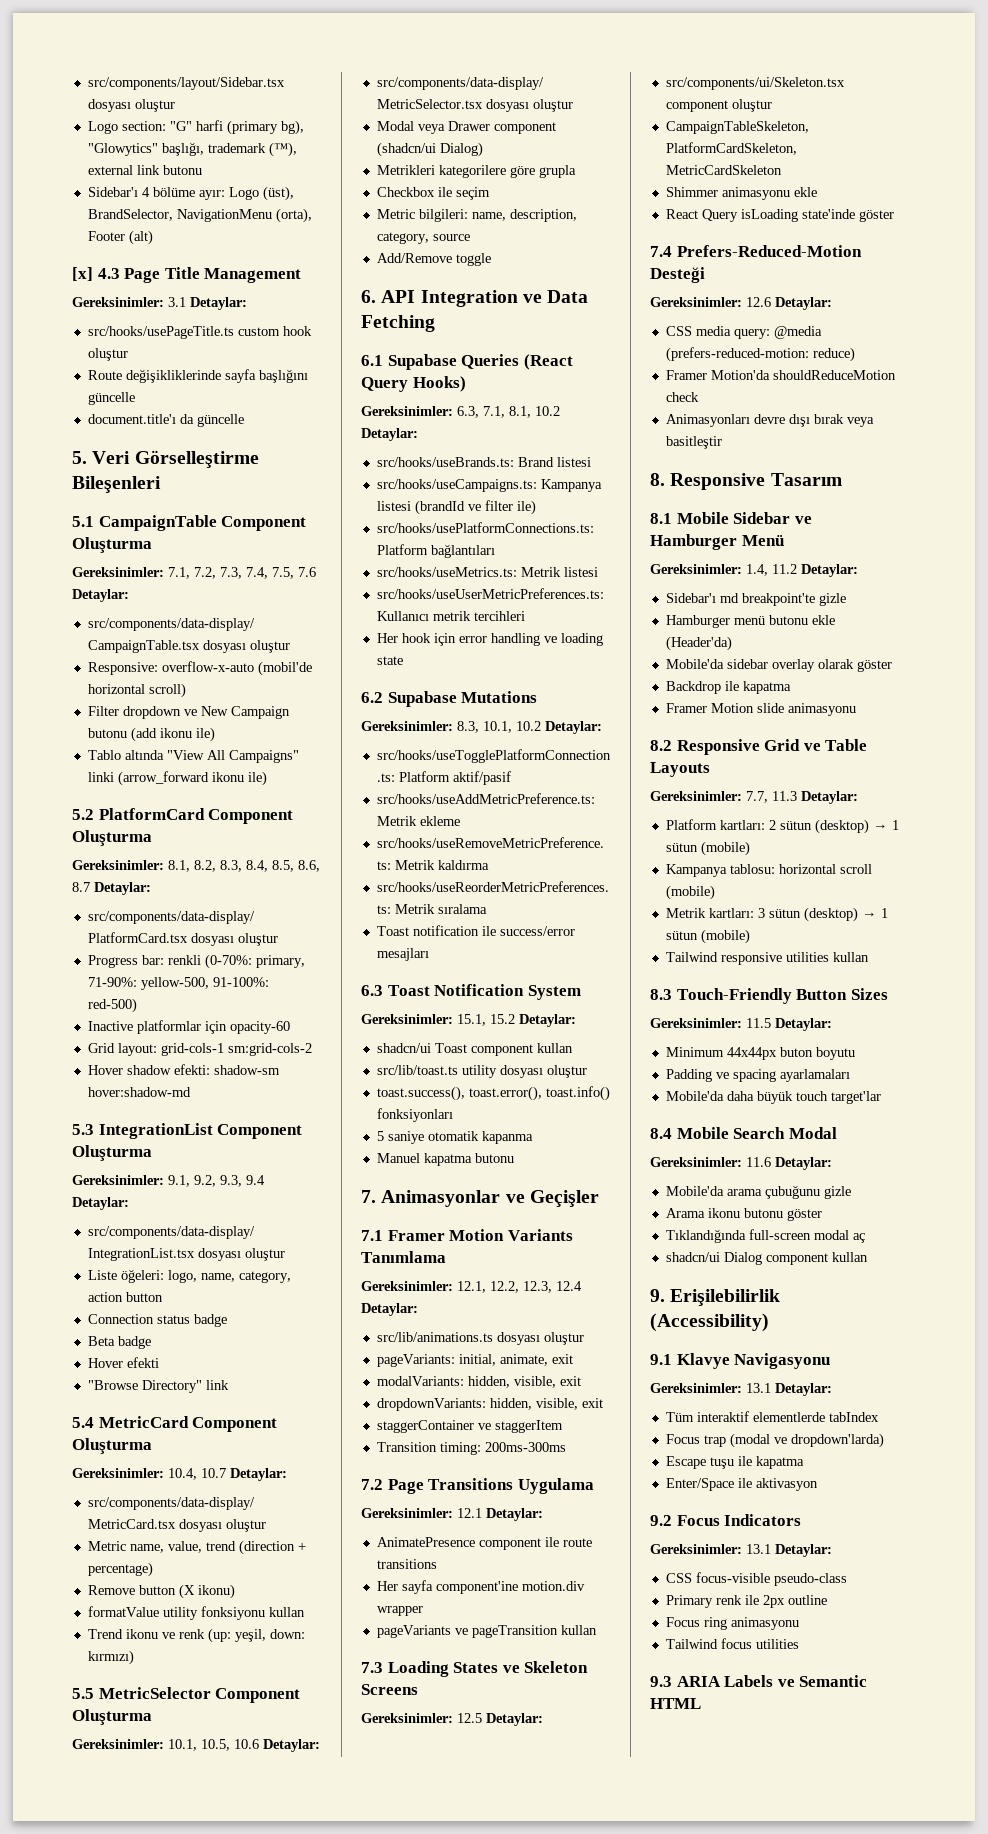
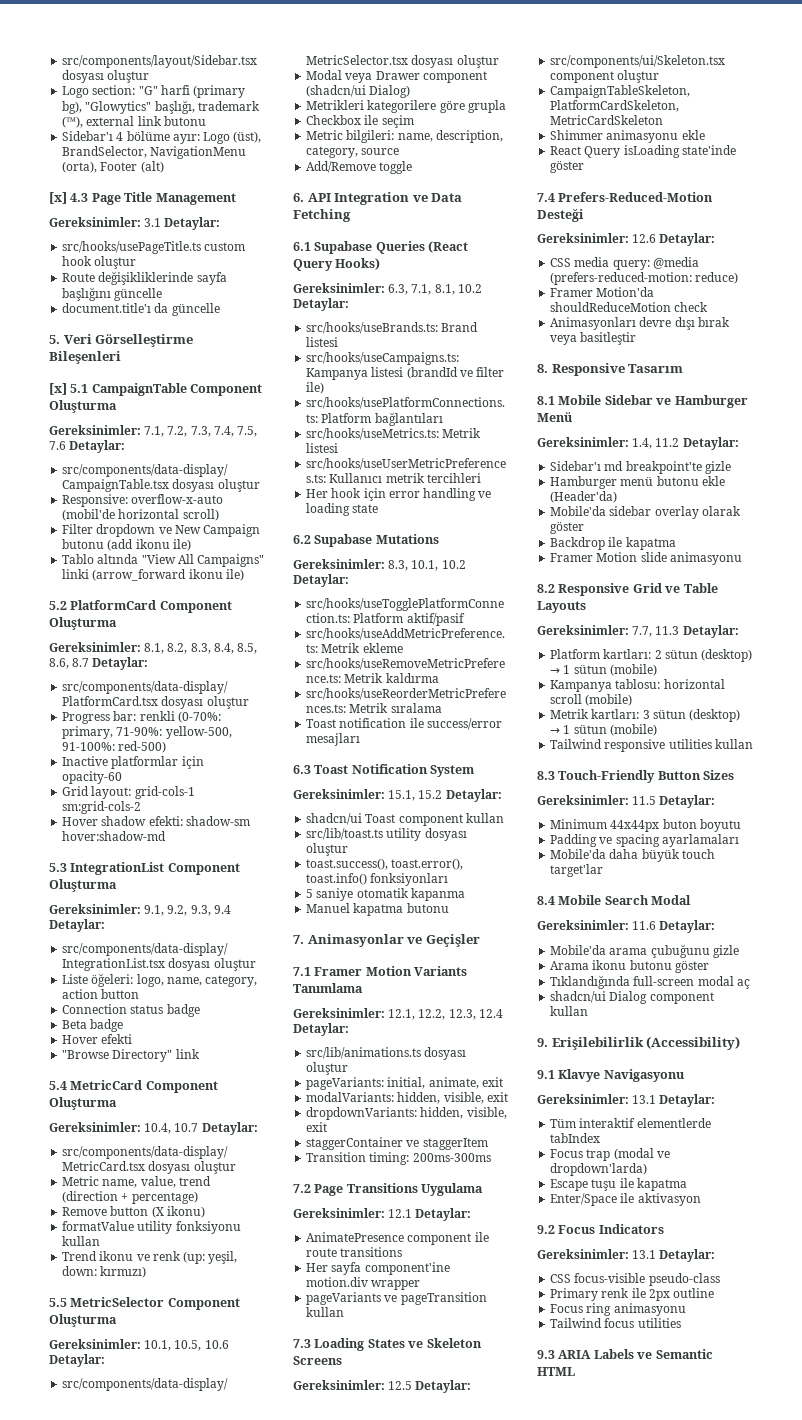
(161, 484) none -> [49,383,67,395] [x]

